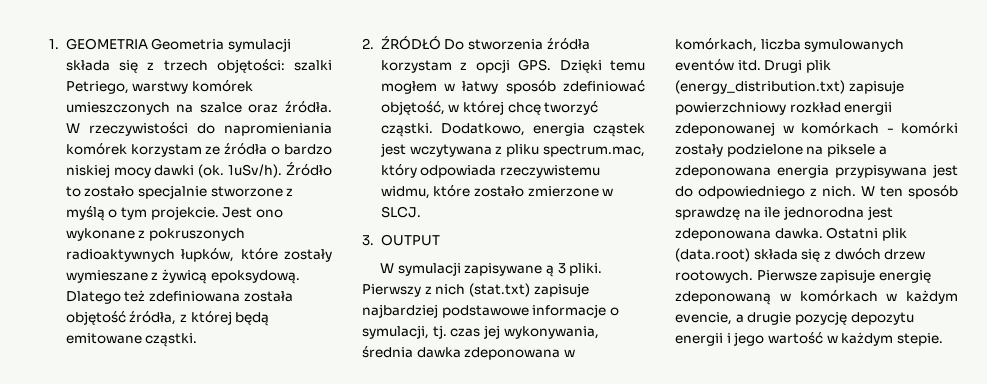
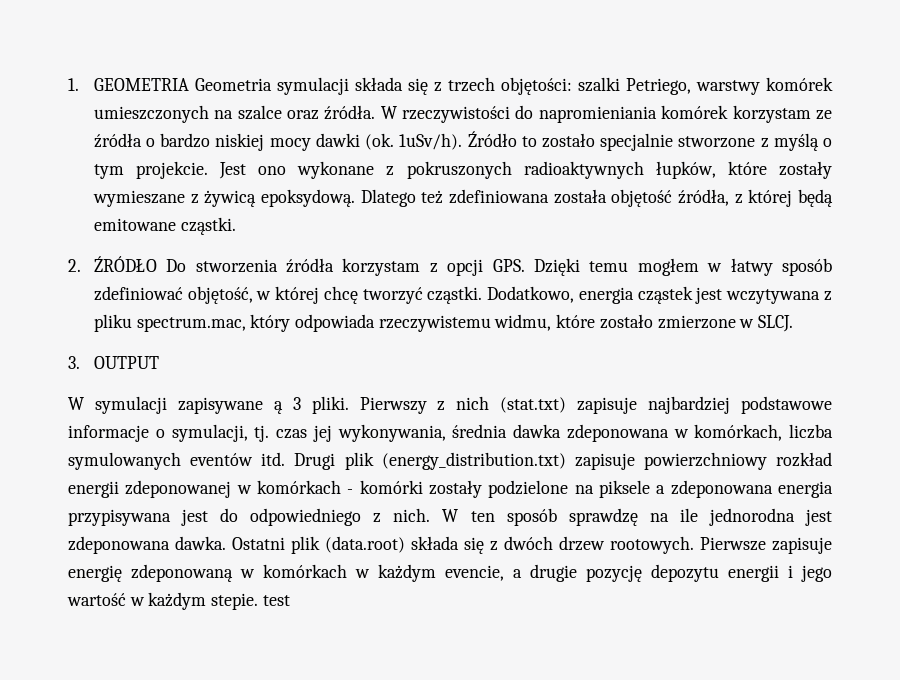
[380,36,441,50] ŹRÓDŁÓ -> [93,256,157,272] ŹRÓDŁO
(943, 339) none -> [262,595,290,606] test

